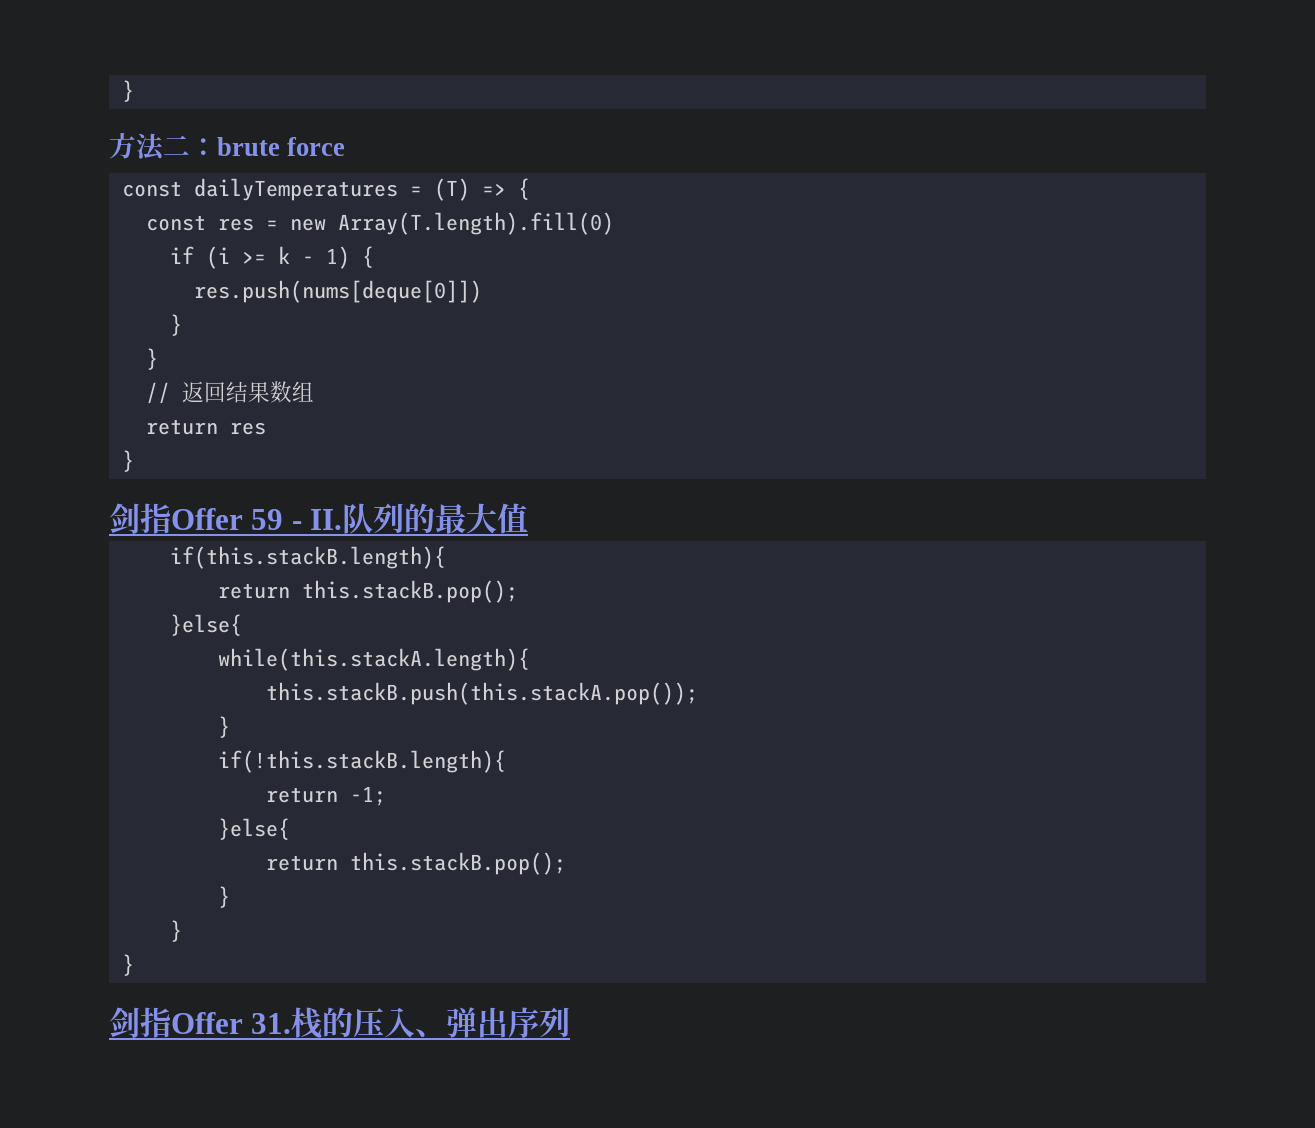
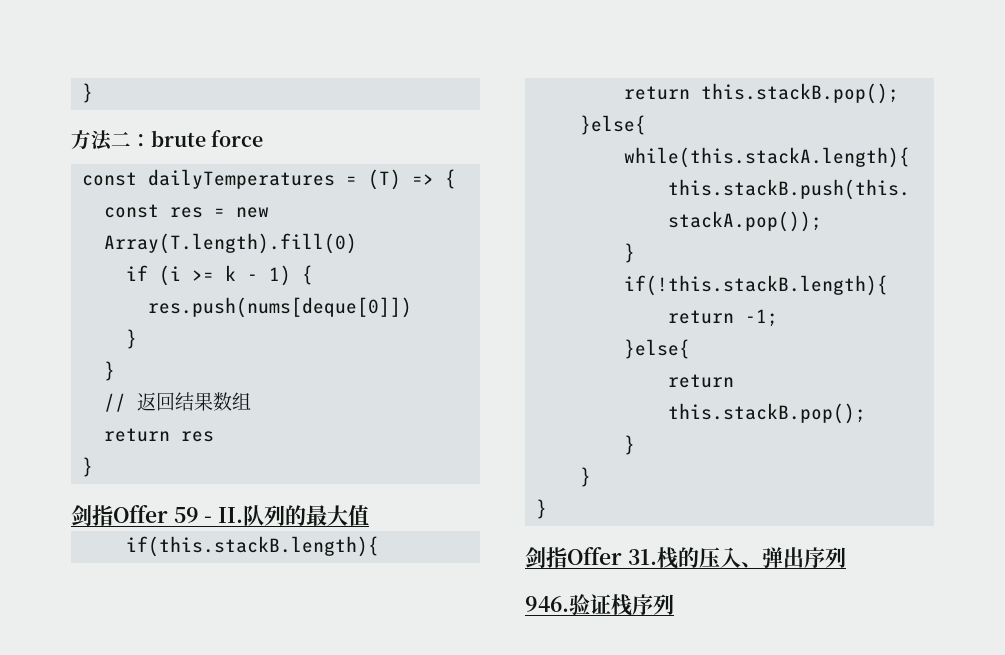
(571, 1022) none -> [525,594,674,616] // 946.验证栈序列

